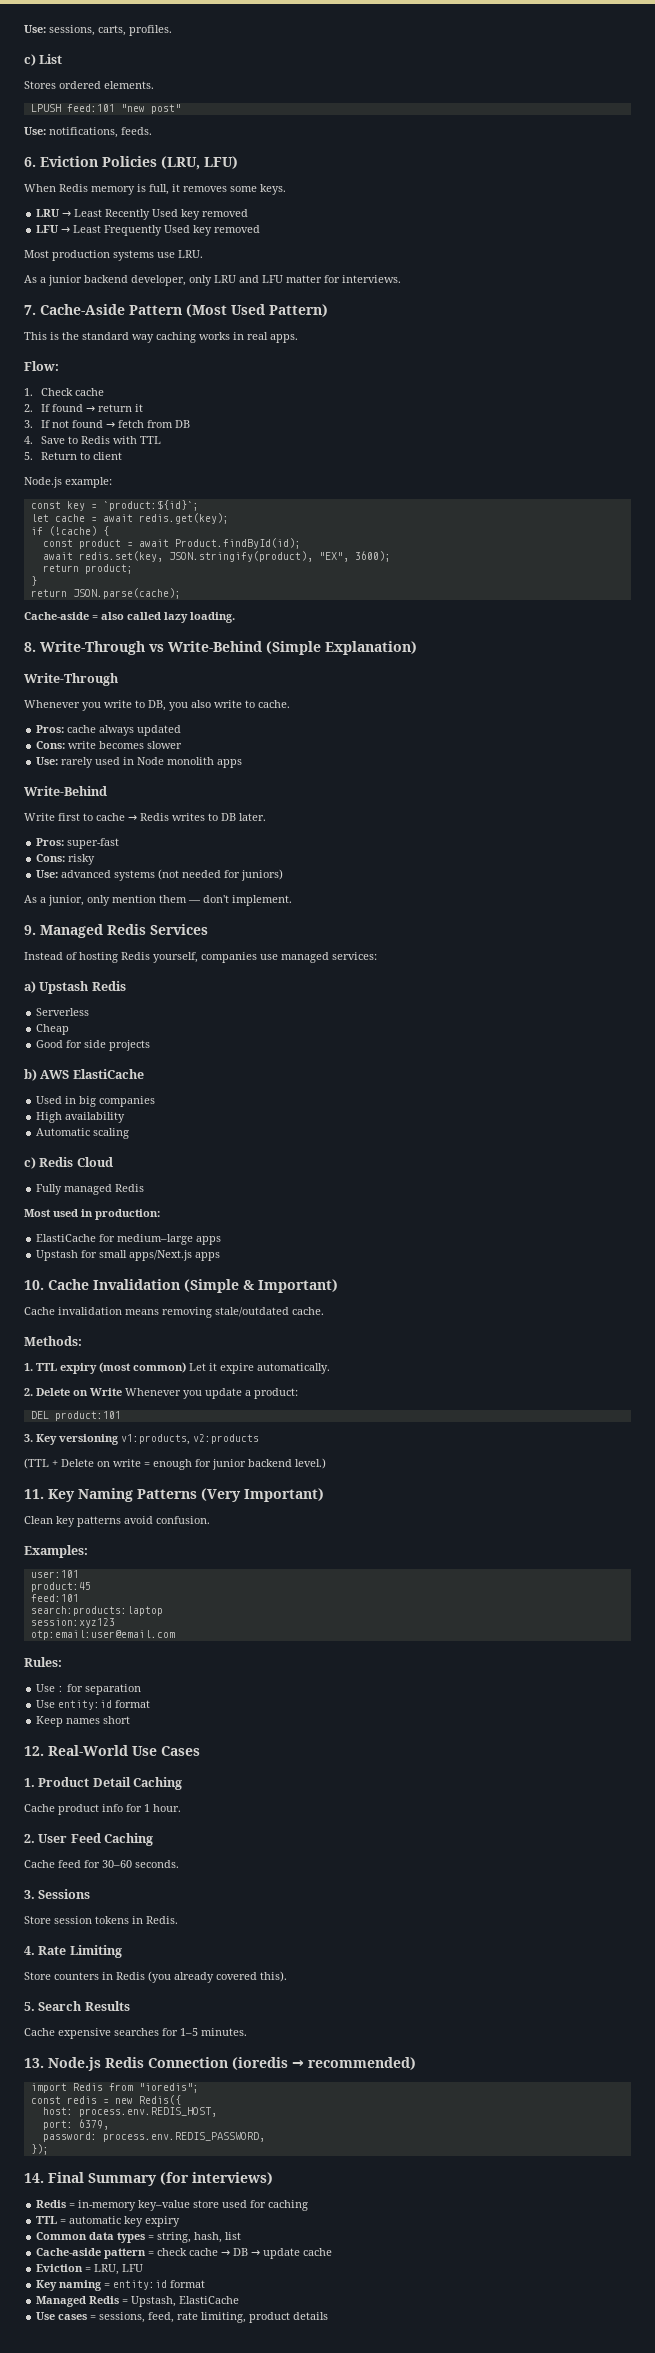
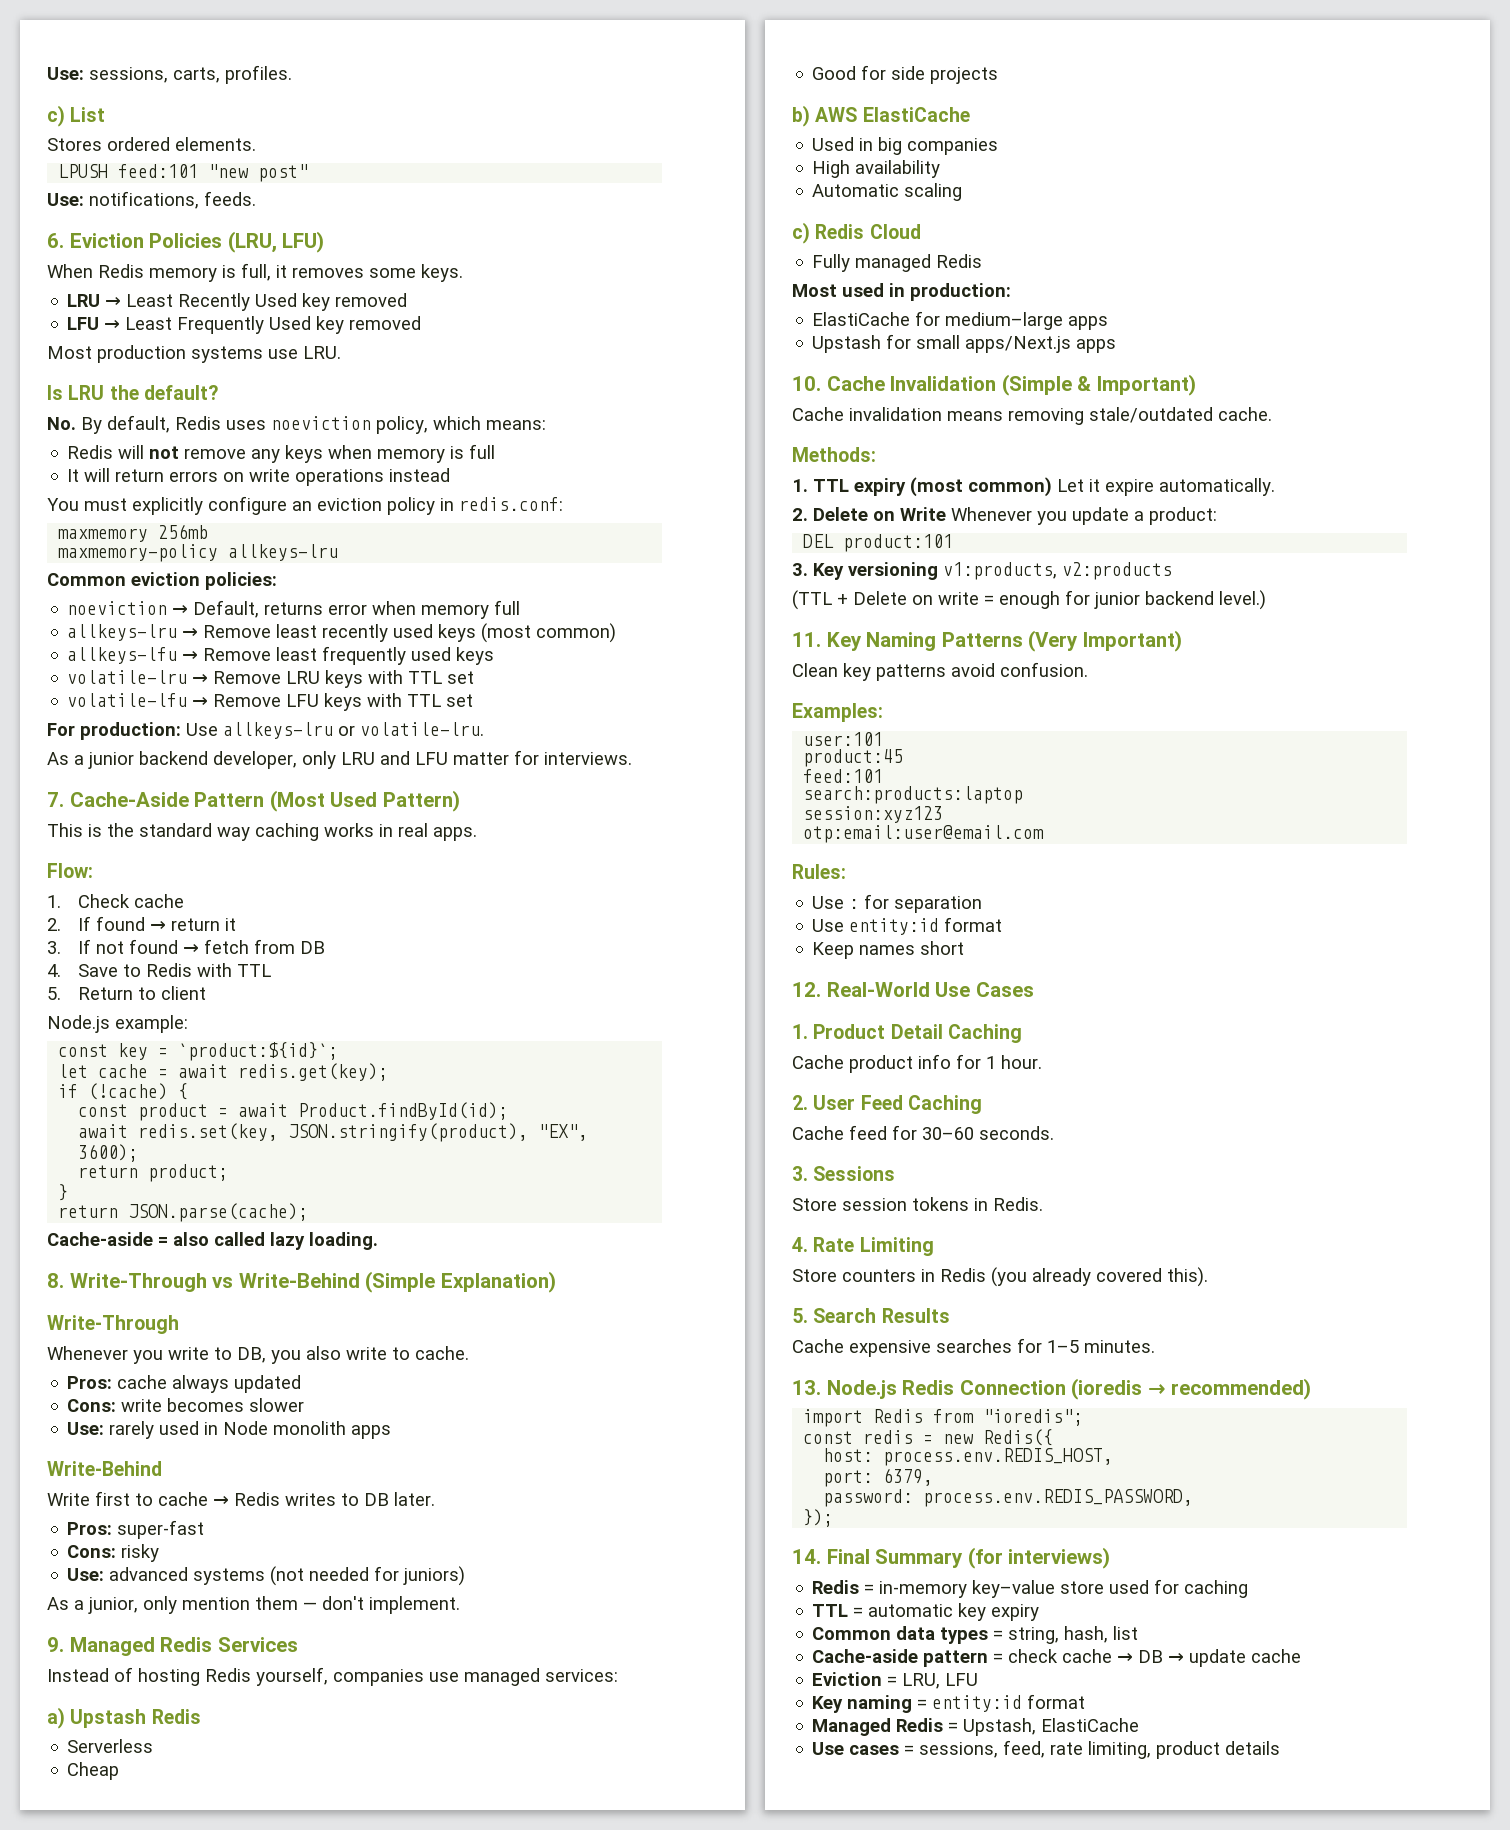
(203, 254) none -> [47,385,218,400] [47,415,546,434] [67,444,496,463] [67,468,451,486] [47,496,563,515] [58,524,209,542] [58,544,339,562] [47,572,277,590] [67,600,521,619] [67,623,617,643] [67,646,495,665] [67,670,475,688] [67,693,474,711] [47,722,484,740] // Is LRU the default? // No. By default, Redis uses noeviction policy, which means: // Redis will not remove any keys when memory is full // It will return errors on write operations instead // You must explicitly configure an eviction policy in redis.conf: // maxmemory 256mb // maxmemory-policy allkeys-lru // Common eviction policies: // noeviction → Default, returns error when memory full // allkeys-lru → Remove least recently used keys (most common) // allkeys-lfu → Remove least frequently used keys // volatile-lru → Remove LRU keys with TTL set // volatile-lfu → Remove LFU keys with TTL set // For production: Use allkeys-lru or volatile-lru.

